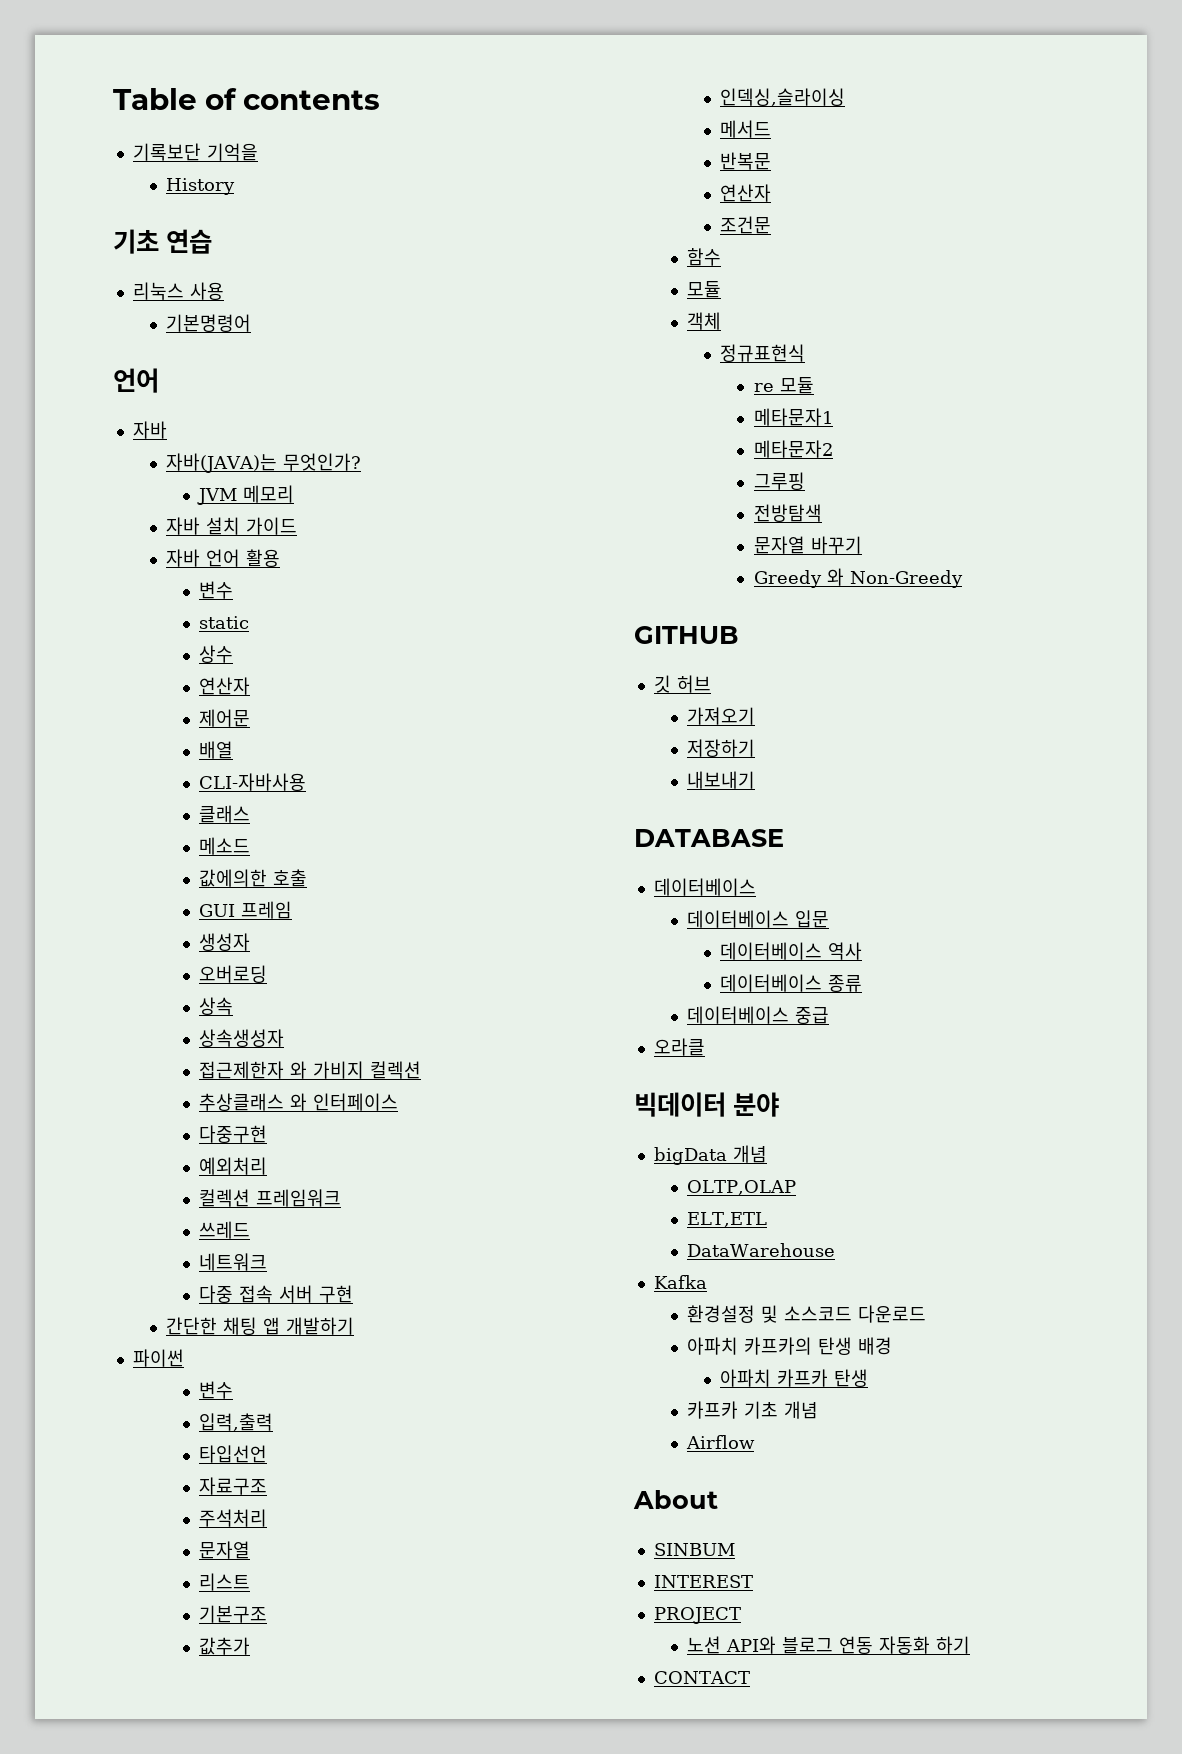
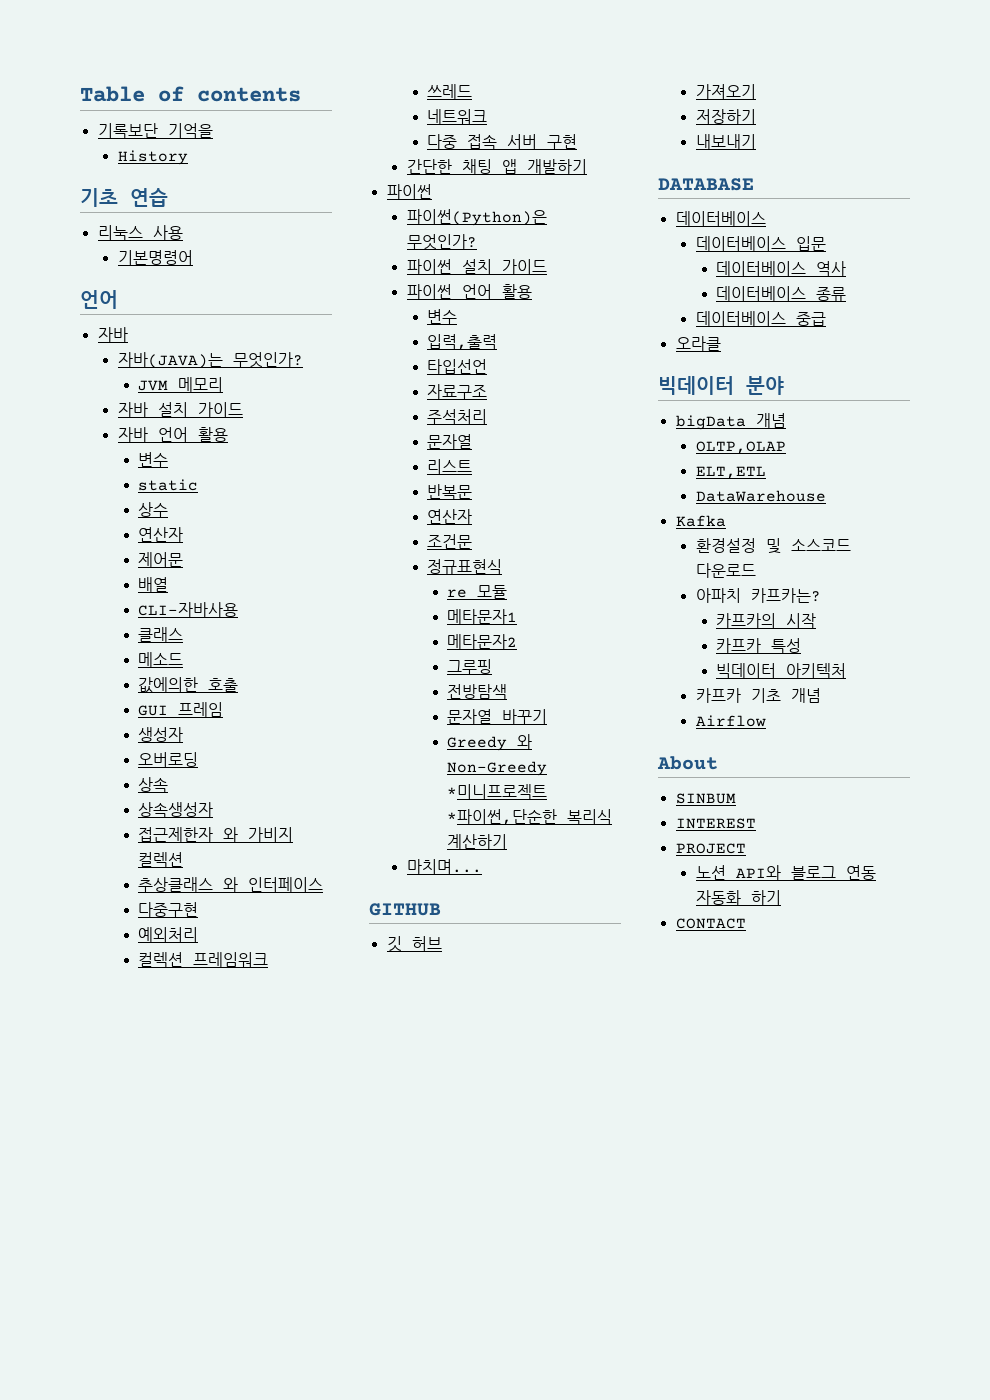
(184, 1358) none -> [406,209,547,226] [406,234,477,250] [406,259,547,274] [406,284,532,299] // 파이썬(Python)은 무엇인가? // 파이썬 설치 가이드 // 파이썬 언어 활용
[199,1605,268,1623] [199,1637,251,1655] [720,88,846,106] [720,120,772,138] // 기본구조 // 값추가 // 인덱싱,슬라이싱 // 메서드 -> (473, 466) none
[687,248,722,266] [687,281,722,298] [687,312,722,330] // 함수 // 모듈 // 객체 -> (473, 541) none
(963, 579) none -> [447,784,548,799] [447,809,613,825] [447,834,508,849] [406,859,482,874] *미니프로젝트 *파이썬,단순한 복리식 계산하기 // 마치며...
[744,1337,893,1355] [720,1369,869,1387] 카프카의 탄생 배경 // 아파치 카프카 탄생 -> [750,588,821,603] [716,613,817,628] [716,638,802,653] [716,663,847,678] 카프카는? // 카프카의 시작 // 카프카 특성 // 빅데이터 아키텍처

